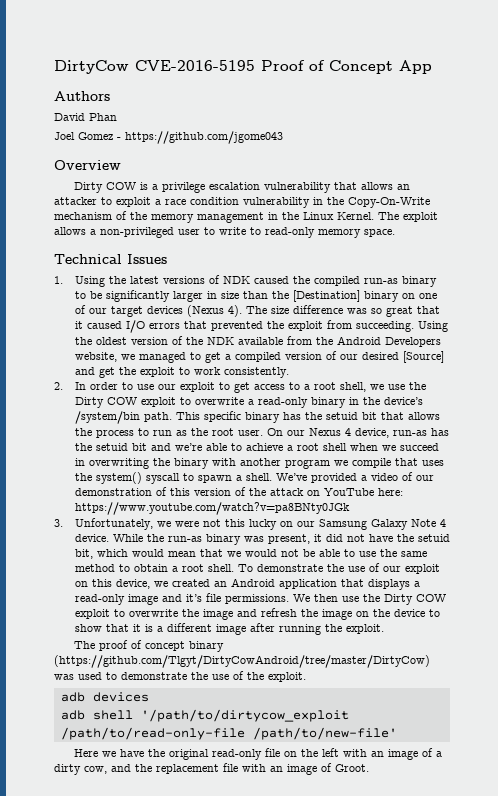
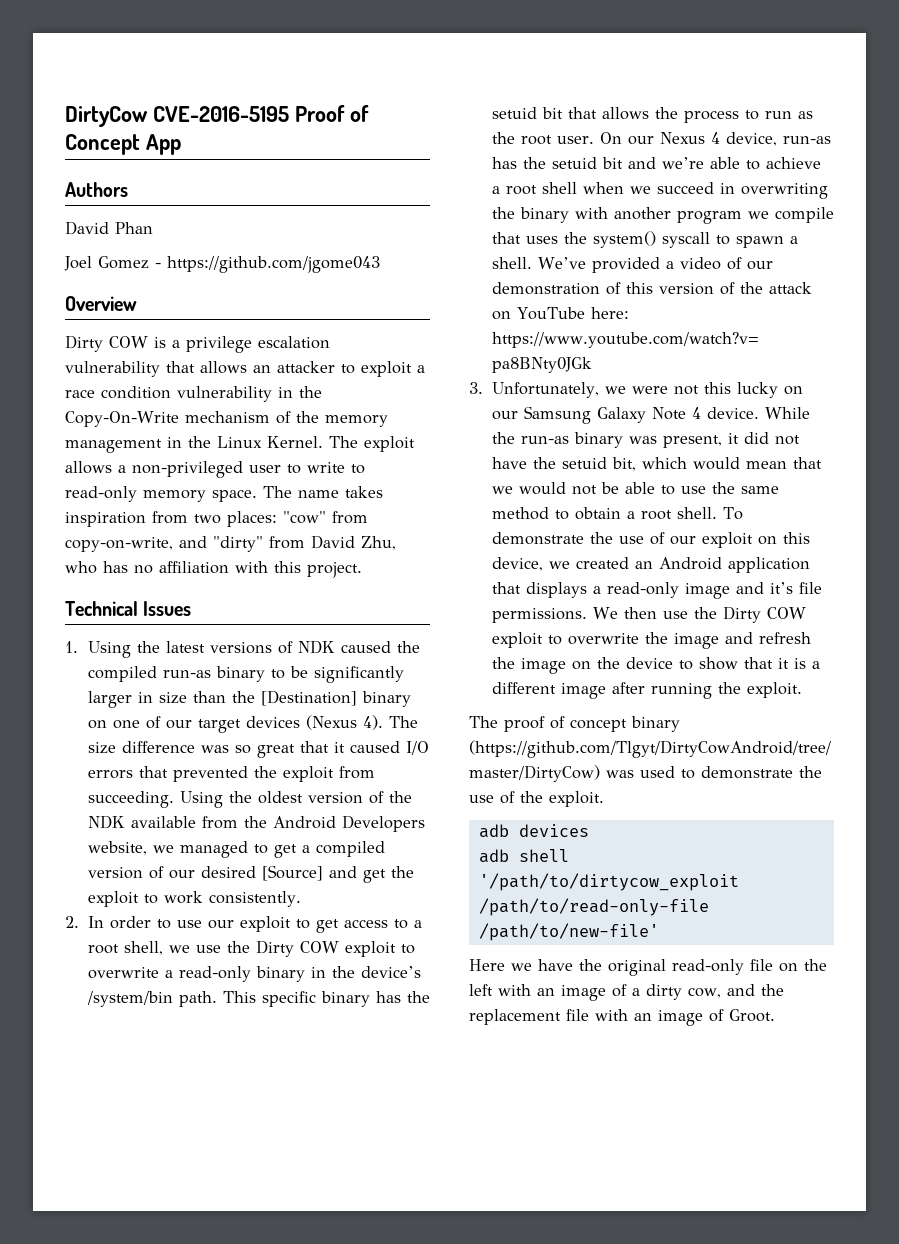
(395, 233) none -> [263,486,383,498] [65,511,368,527] [65,535,396,552] [65,561,362,578] The name takes inspiration from two places: "cow" from copy-on-write, and "dirty" from David Zhu, who has no affiliation with this project.

